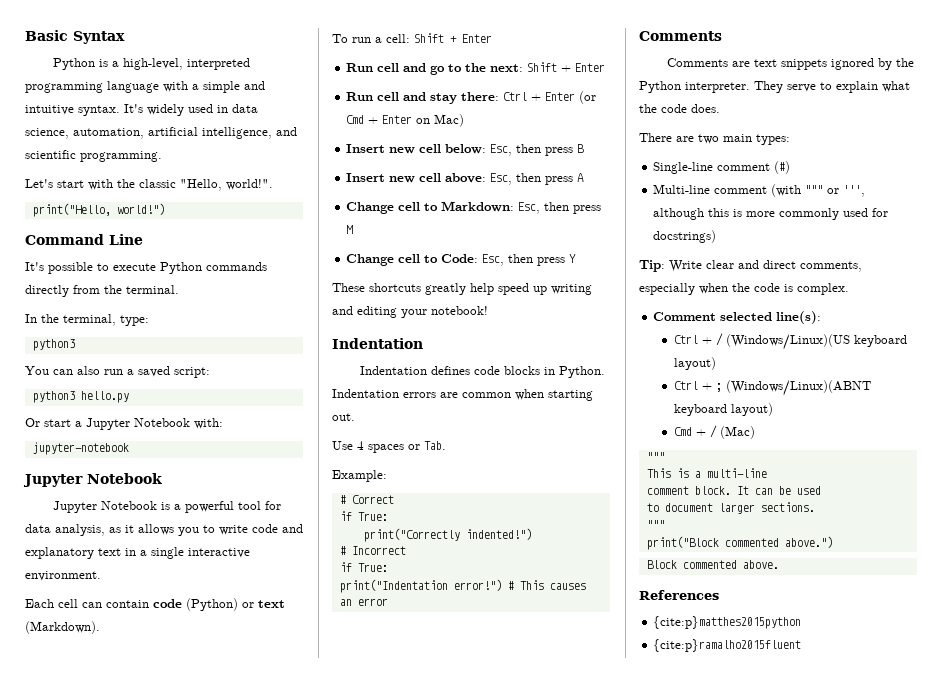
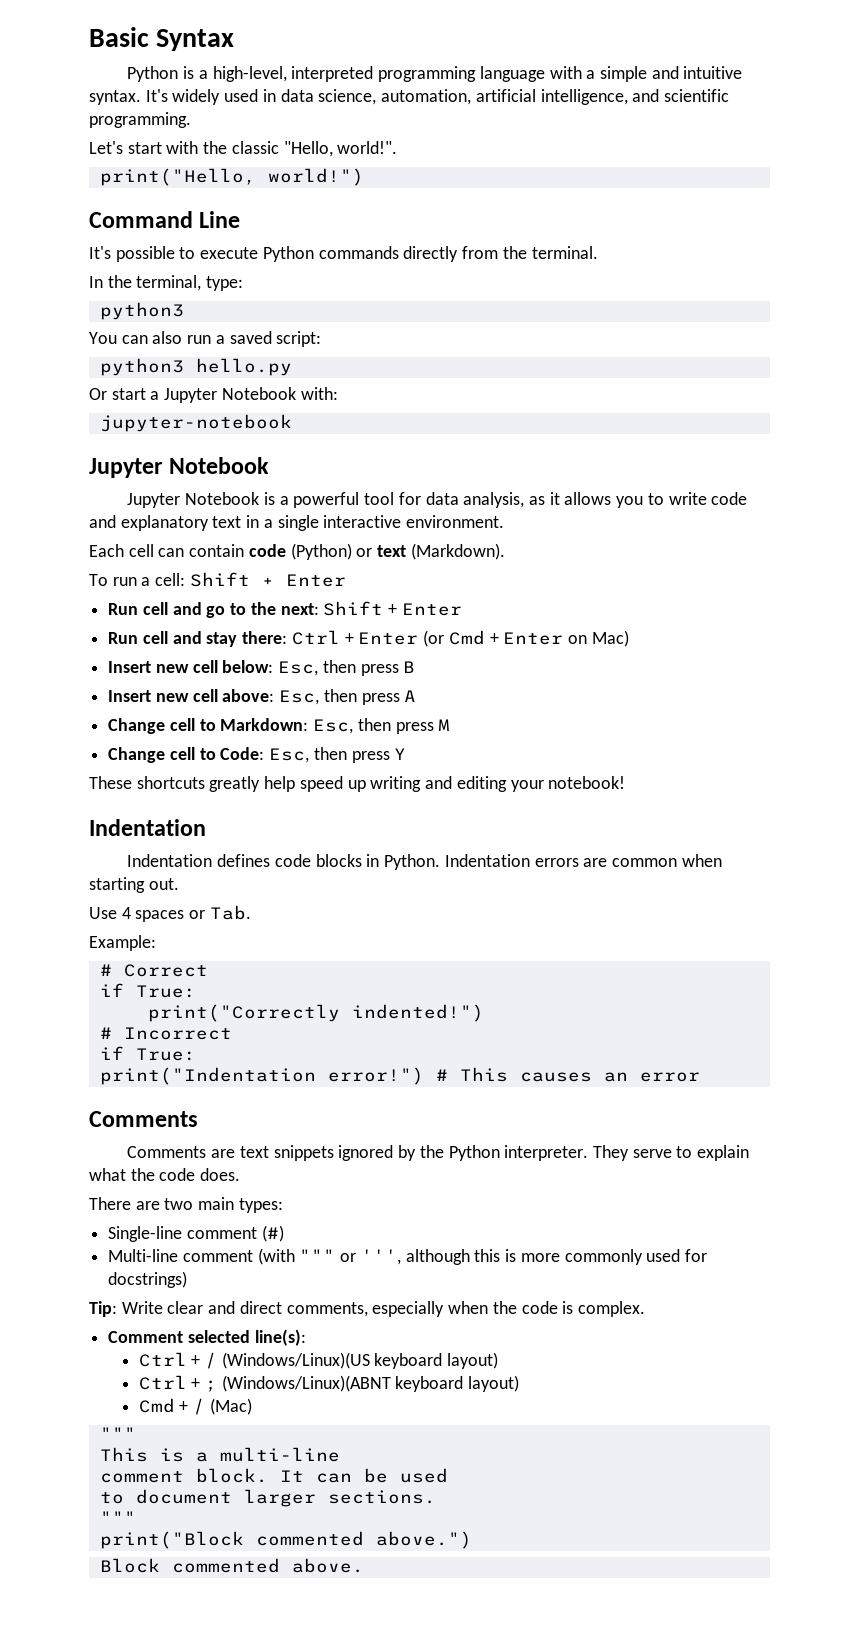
[639,590,719,600] [653,616,802,629] [653,639,802,652] // References // {cite:p}matthes2015python // {cite:p}ramalho2015fluent -> (364, 1565) none

